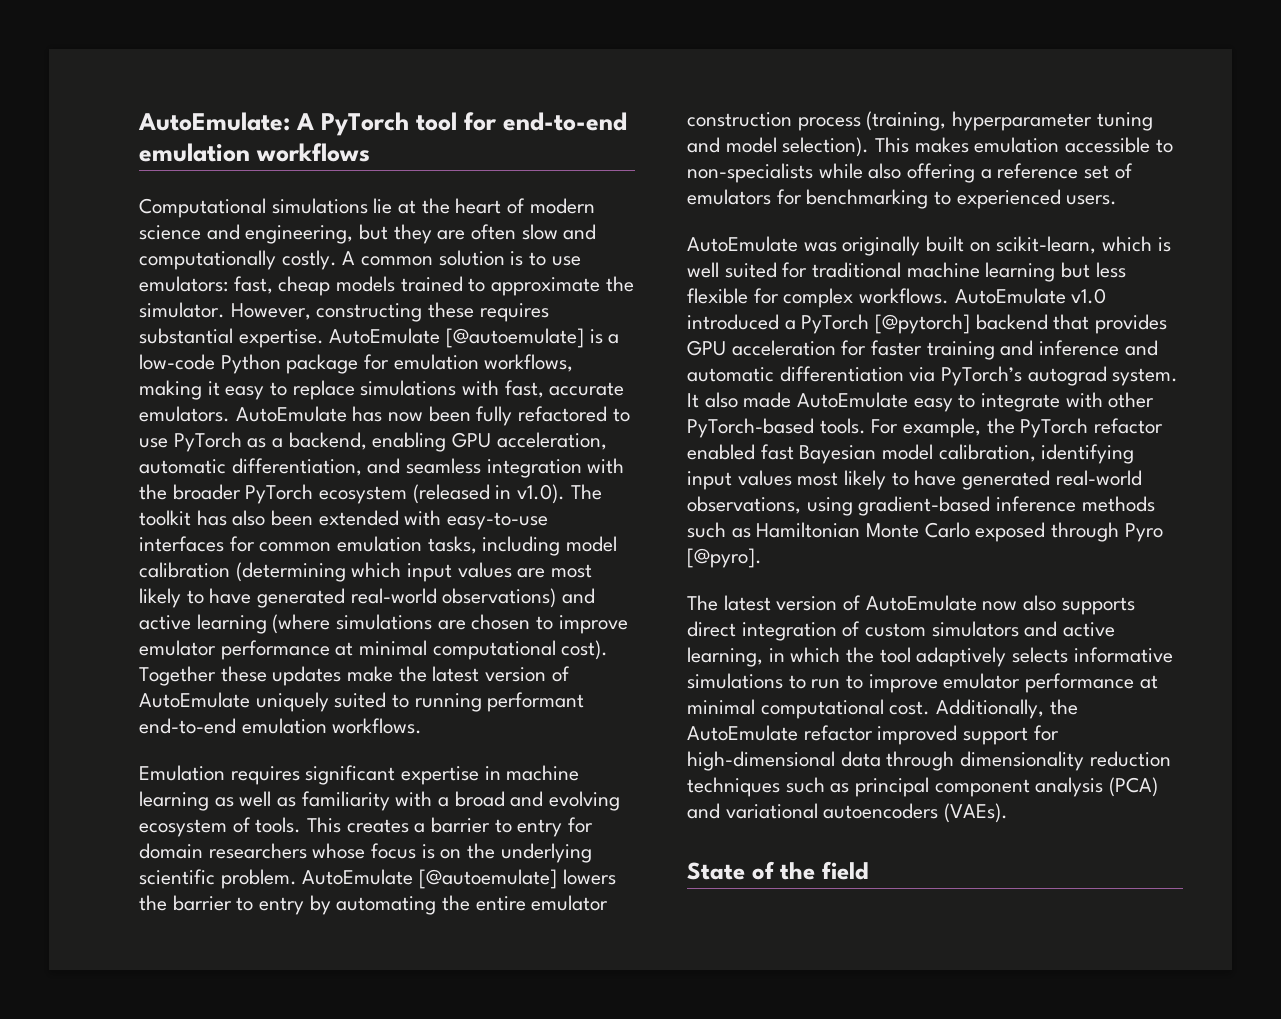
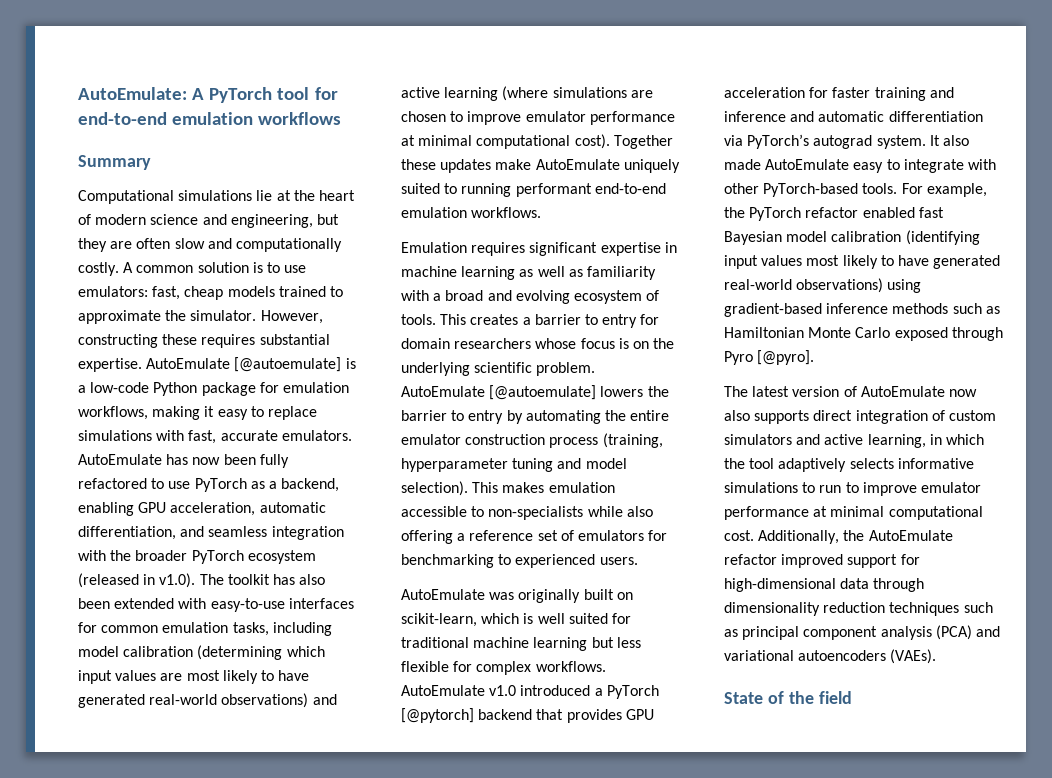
(370, 152) none -> [78,155,151,170] // Summary
[398,666,570,682] the latest version of -> (532, 164) none
[938,444,1135,464] calibration, identifying -> [831,230,980,245] calibration (identifying
[687,496,801,514] observations, -> [796,278,884,293] observations)

